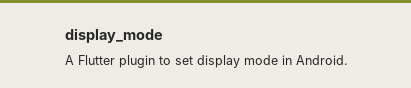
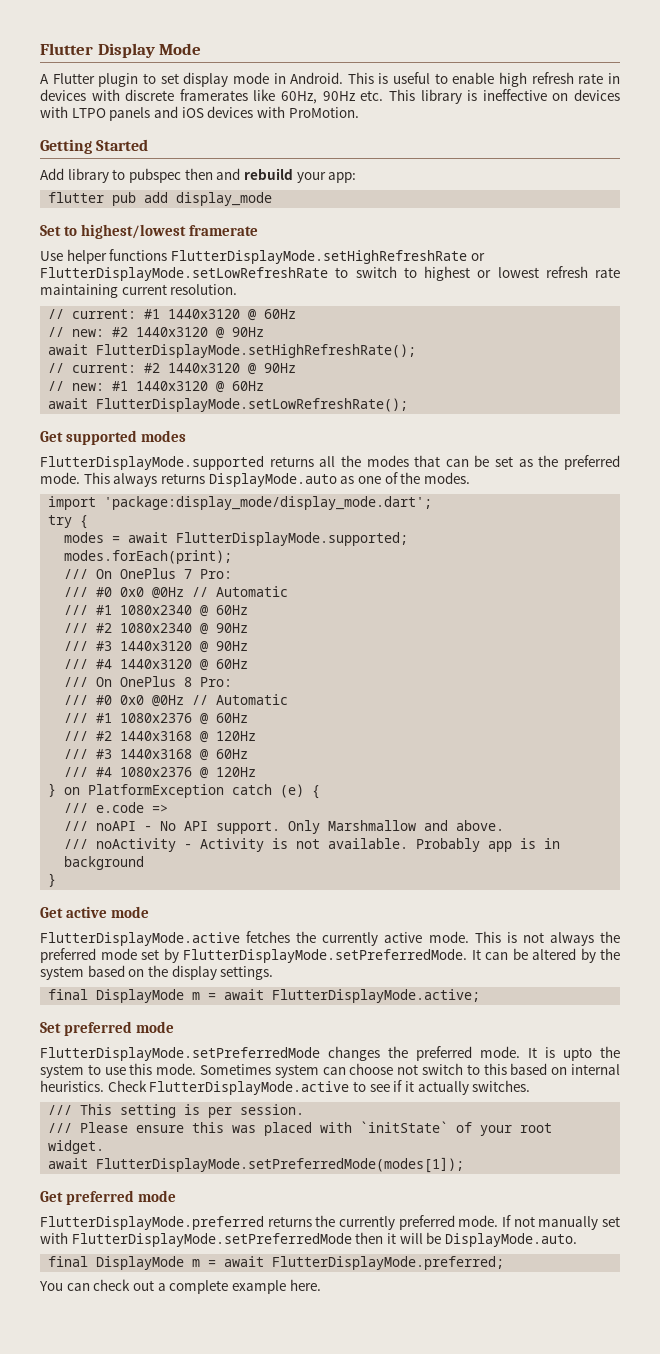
[65,28,163,43] display_mode -> [40,43,202,58] Flutter Display Mode
(348, 60) none -> [347,72,620,87] [40,89,621,104] [40,106,359,121] [40,139,149,154] [40,168,357,183] [48,192,273,206] [40,224,259,239] [40,249,485,264] [40,266,620,281] [40,284,238,298] [48,309,297,321] [48,327,265,339] [48,344,417,358] [48,363,297,375] [48,381,265,393] [48,398,409,412] [40,430,187,445] [40,455,620,470] [40,472,470,487] [48,496,433,510] [48,515,89,529] [64,532,409,546] [64,550,233,564] [64,568,233,579] [64,586,289,599] [64,605,249,617] [64,623,249,635] [64,641,249,653] [64,659,249,671] [64,676,233,687] [64,694,289,707] [64,713,249,725] [64,731,257,743] [64,749,249,761] [64,767,257,779] [48,783,321,799] [64,802,169,813] [64,820,505,834] [64,838,561,852] [64,856,145,870] [48,873,57,887] [40,906,150,918] [40,931,621,946] [40,948,620,963] [40,965,274,980] [48,989,481,1003] [40,1021,175,1036] [40,1046,620,1061] [40,1063,620,1078] [40,1080,531,1095] [48,1104,305,1118] [48,1121,553,1136] [48,1140,105,1154] [48,1157,465,1173] [40,1190,177,1205] [40,1215,621,1230] [40,1232,577,1247] [48,1256,505,1270] [39,1279,321,1294] This is useful to enable high refresh rate in devices with discrete framerates like 60Hz, 90Hz etc. This library is ineffective on devices with LTPO panels and iOS devices with ProMotion. // Getting Started // Add library to pubspec then and rebuild your app: // flutter pub add display_mode // Set to highest/lowest framerate // Use helper functions FlutterDisplayMode.setHighRefreshRate or FlutterDisplayMode.setLowRefreshRate to switch to highest or lowest refresh rate maintaining current resolution. // // current: #1 1440x3120 @ 60Hz // // new: #2 1440x3120 @ 90Hz // await FlutterDisplayMode.setHighRefreshRate(); // // current: #2 1440x3120 @ 90Hz // // new: #1 1440x3120 @ 60Hz // await FlutterDisplayMode.setLowRefreshRate(); // Get supported modes // FlutterDisplayMode.supported returns all the modes that can be set as the preferred mode. This always returns DisplayMode.auto as one of the modes. // import 'package:display_mode/display_mode.dart'; // try { // modes = await FlutterDisplayMode.supported; // modes.forEach(print); // /// On OnePlus 7 Pro: // /// #0 0x0 @0Hz // Automatic // /// #1 1080x2340 @ 60Hz // /// #2 1080x2340 @ 90Hz // /// #3 1440x3120 @ 90Hz // /// #4 1440x3120 @ 60Hz // /// On OnePlus 8 Pro: // /// #0 0x0 @0Hz // Automatic // /// #1 1080x2376 @ 60Hz // /// #2 1440x3168 @ 120Hz // /// #3 1440x3168 @ 60Hz // /// #4 1080x2376 @ 120Hz // } on PlatformException catch (e) { // /// e.code => // /// noAPI - No API support. Only Marshmallow and above. // /// noActivity - Activity is not available. Probably app is in background // } // Get active mode // FlutterDisplayMode.active fetches the currently active mode. This is not always the preferred mode set by FlutterDisplayMode.setPreferredMode. It can be altered by the system based on the display settings. // final DisplayMode m = await FlutterDisplayMode.active; // Set preferred mode // FlutterDisplayMode.setPreferredMode changes the preferred mode. It is upto the system to use this mode. Sometimes system can choose not switch to this based on internal heuristics. Check FlutterDisplayMode.active to see if it actually switches. // /// This setting is per session. // /// Please ensure this was placed with `initState` of your root widget. // await FlutterDisplayMode.setPreferredMode(modes[1]); // Get preferred mode // FlutterDisplayMode.preferred returns the currently preferred mode. If not manually set with FlutterDisplayMode.setPreferredMode then it will be DisplayMode.auto. // final DisplayMode m = await FlutterDisplayMode.preferred; // You can check out a complete example here.

